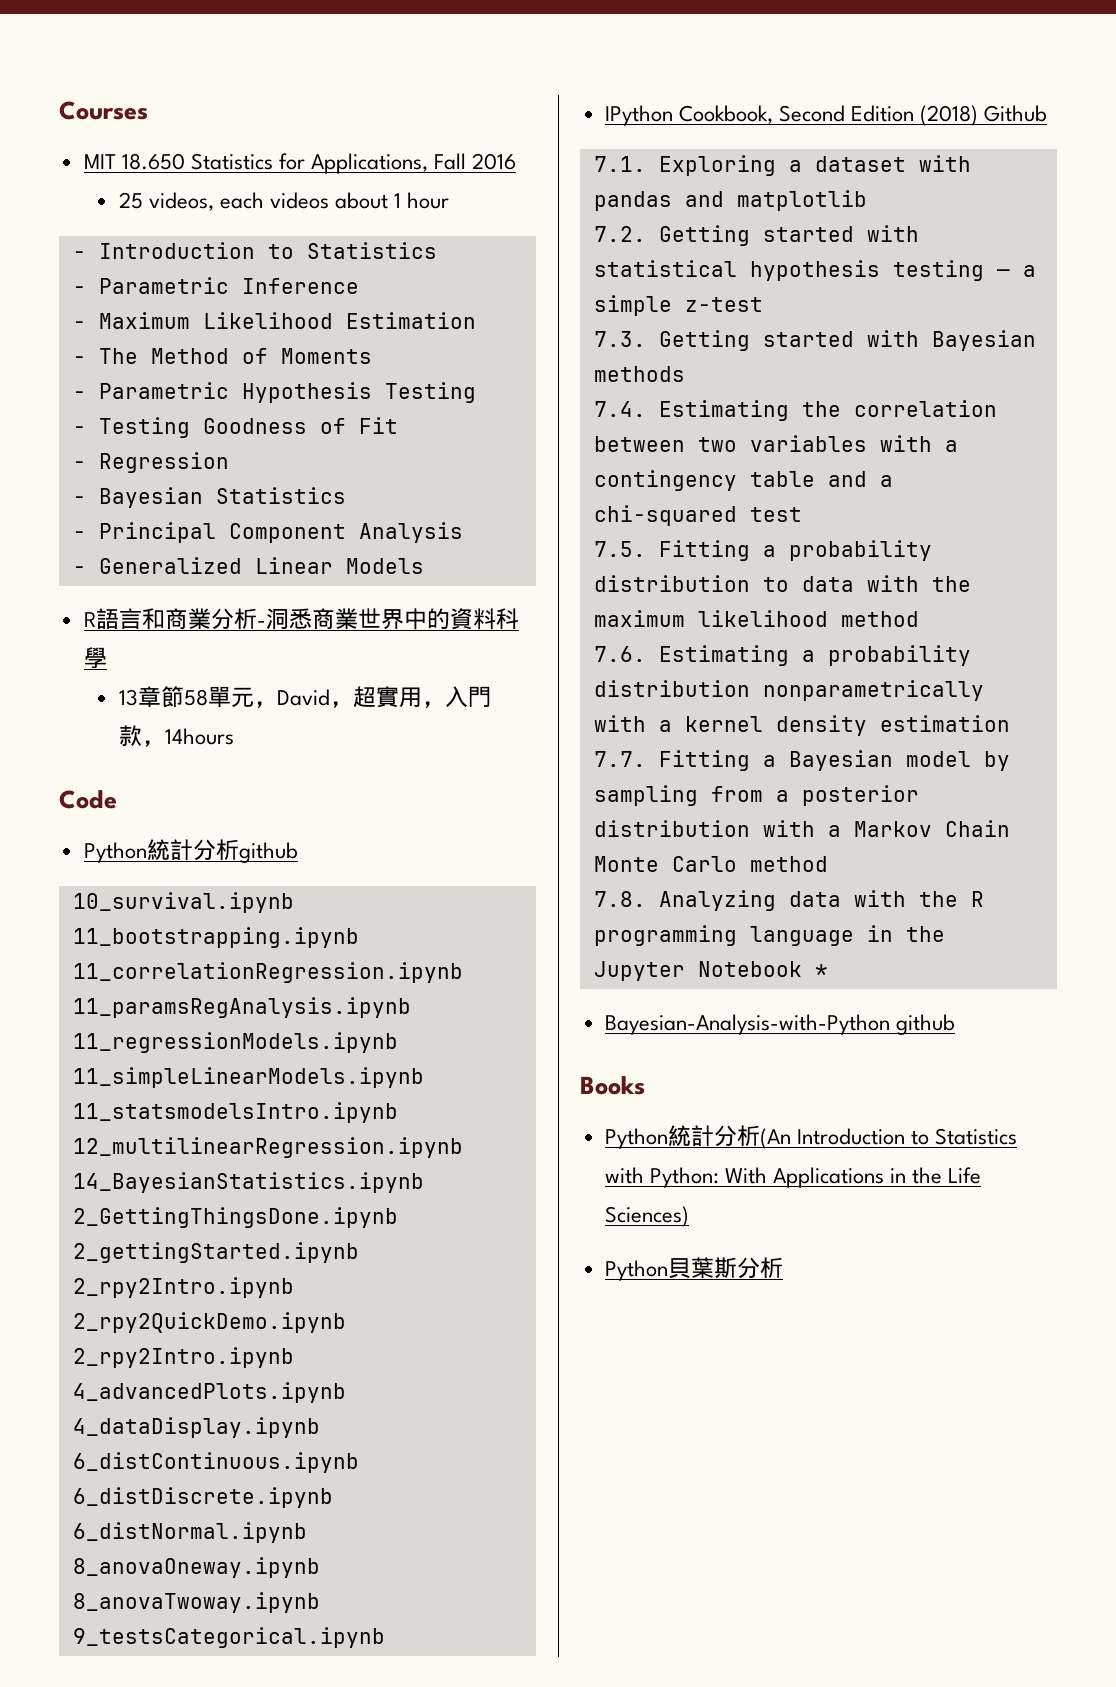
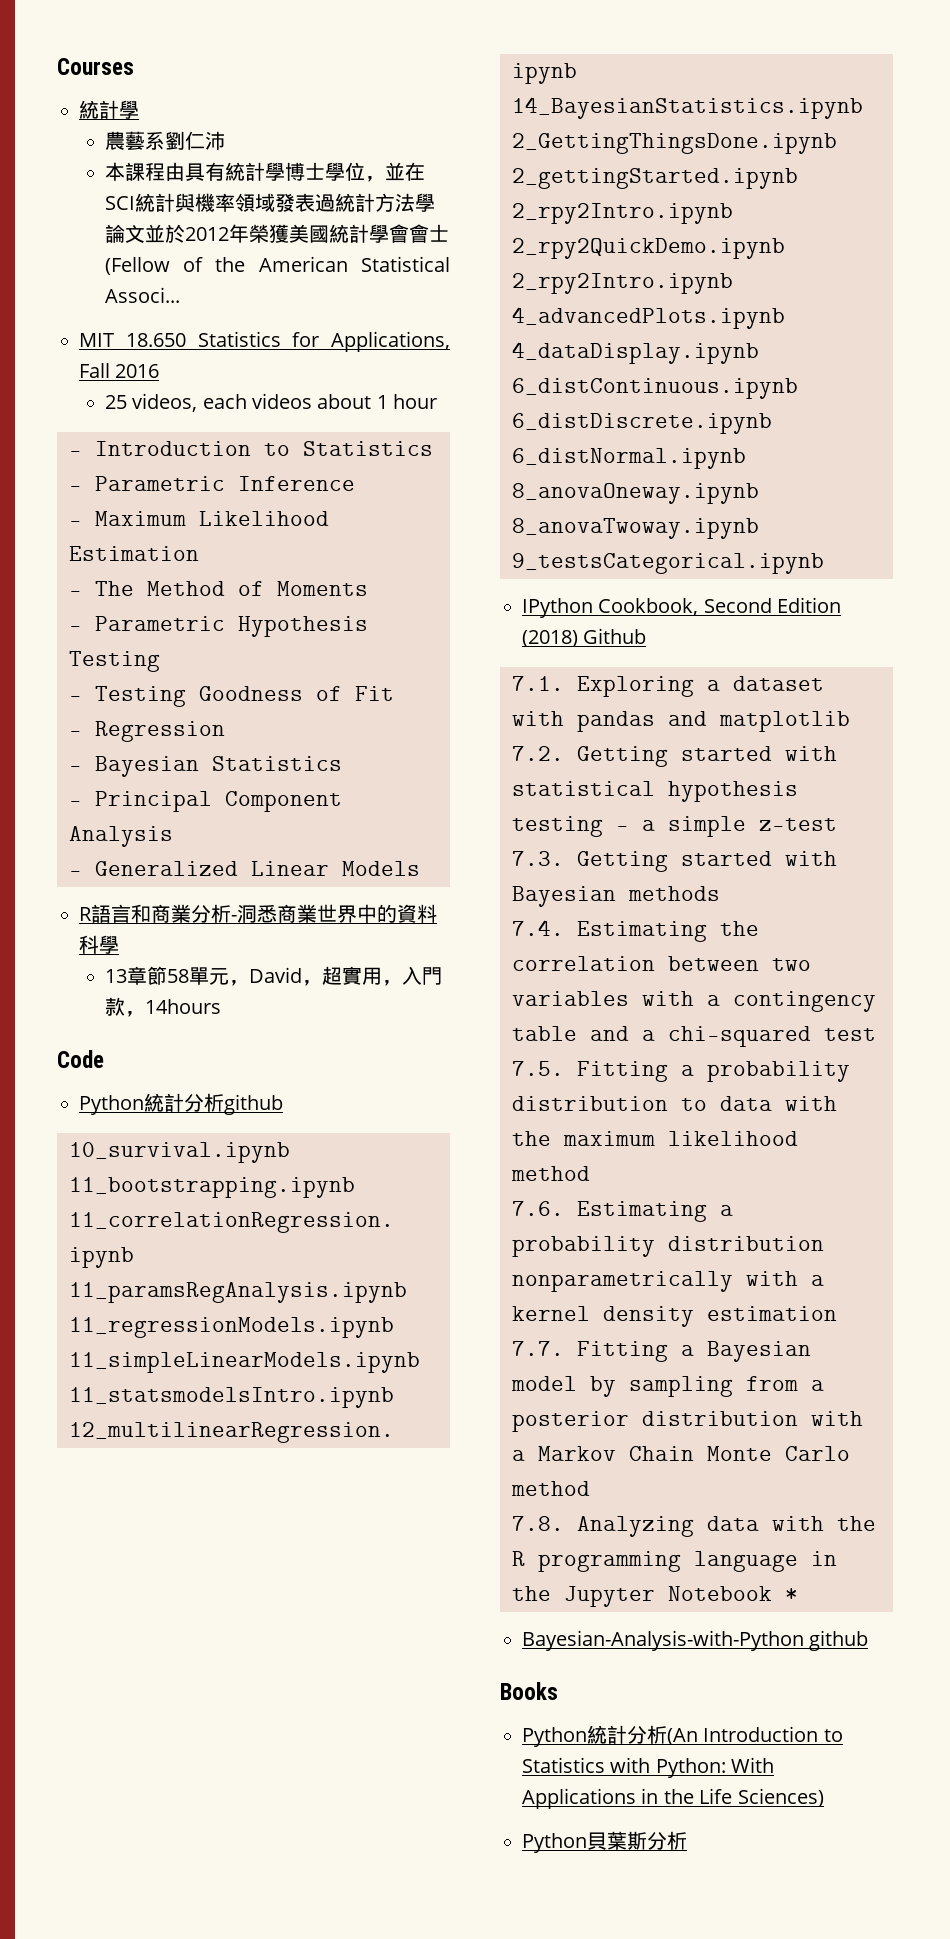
(148, 110) none -> [79,100,139,119] [104,131,225,150] [104,162,425,182] [104,193,435,212] [104,224,449,243] [104,256,450,275] [104,287,180,303] // 統計學 // 農藝系劉仁沛 // 本課程由具有統計學博士學位，並在SCI統計與機率領域發表過統計方法學論文並於2012年榮獲美國統計學會會士(Fellow of the American Statistical Associ...

